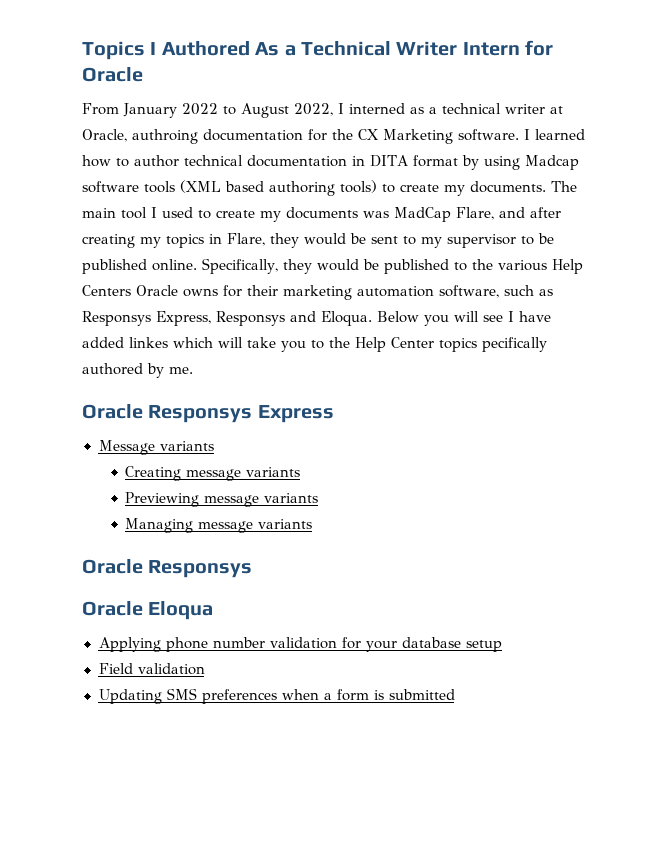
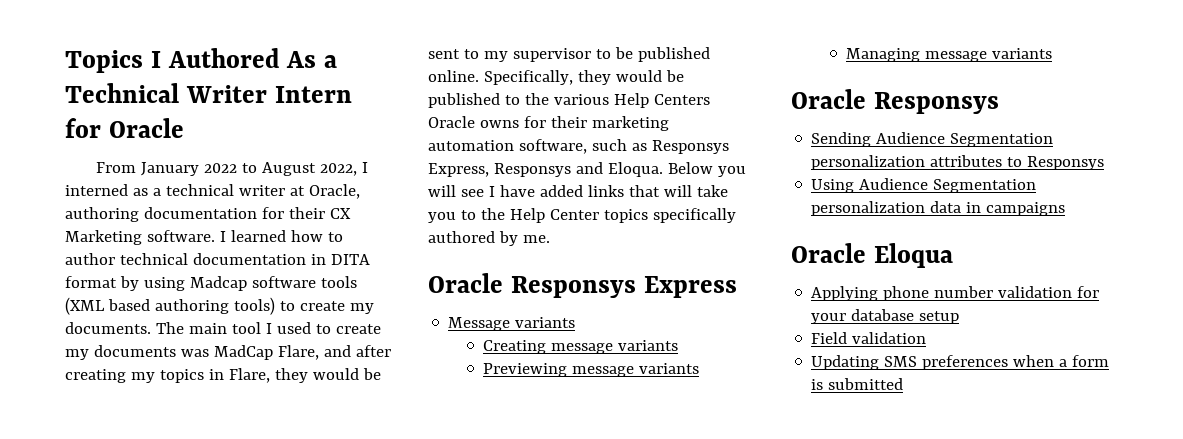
[132,129,198,144] authroing -> [65,207,139,222] authoring
[332,129,353,140] the -> [288,207,325,219] their
[129,337,213,348] linkes which -> [587,185,660,197] links that
[482,337,547,352] pecifically -> [652,208,736,223] specifically
(253, 569) none -> [811,132,1054,147] [811,155,1105,170] [811,178,1037,193] [811,201,1066,216] // Sending Audience Segmentation personalization attributes to Responsys // Using Audience Segmentation personalization data in campaigns

